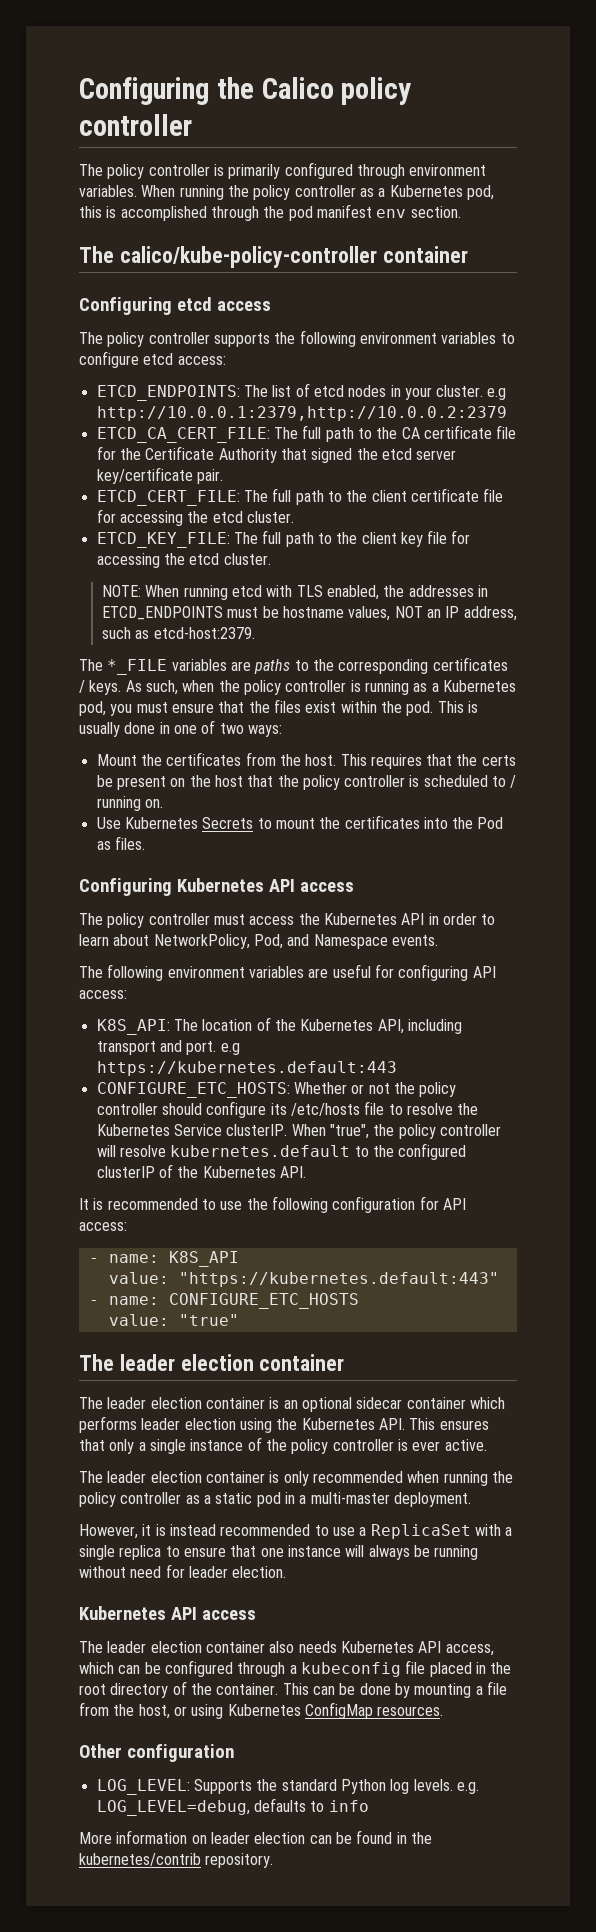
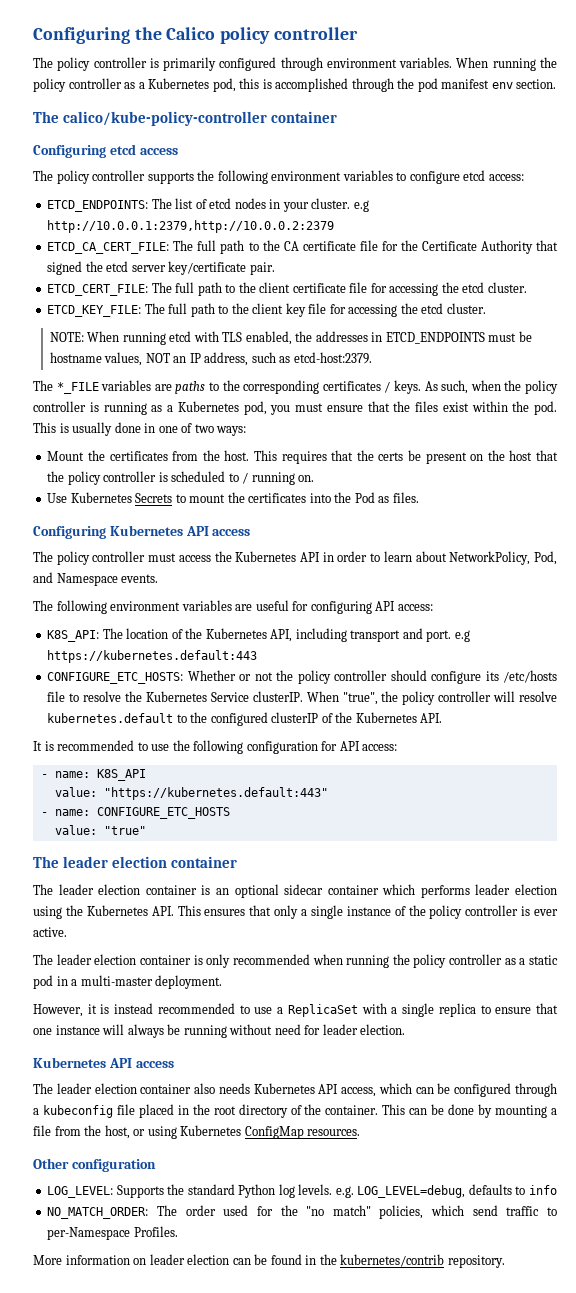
(369, 1806) none -> [47,1205,557,1219] [47,1226,178,1240] // NO_MATCH_ORDER: The order used for the "no match" policies, which send traffic to per-Namespace Profiles.

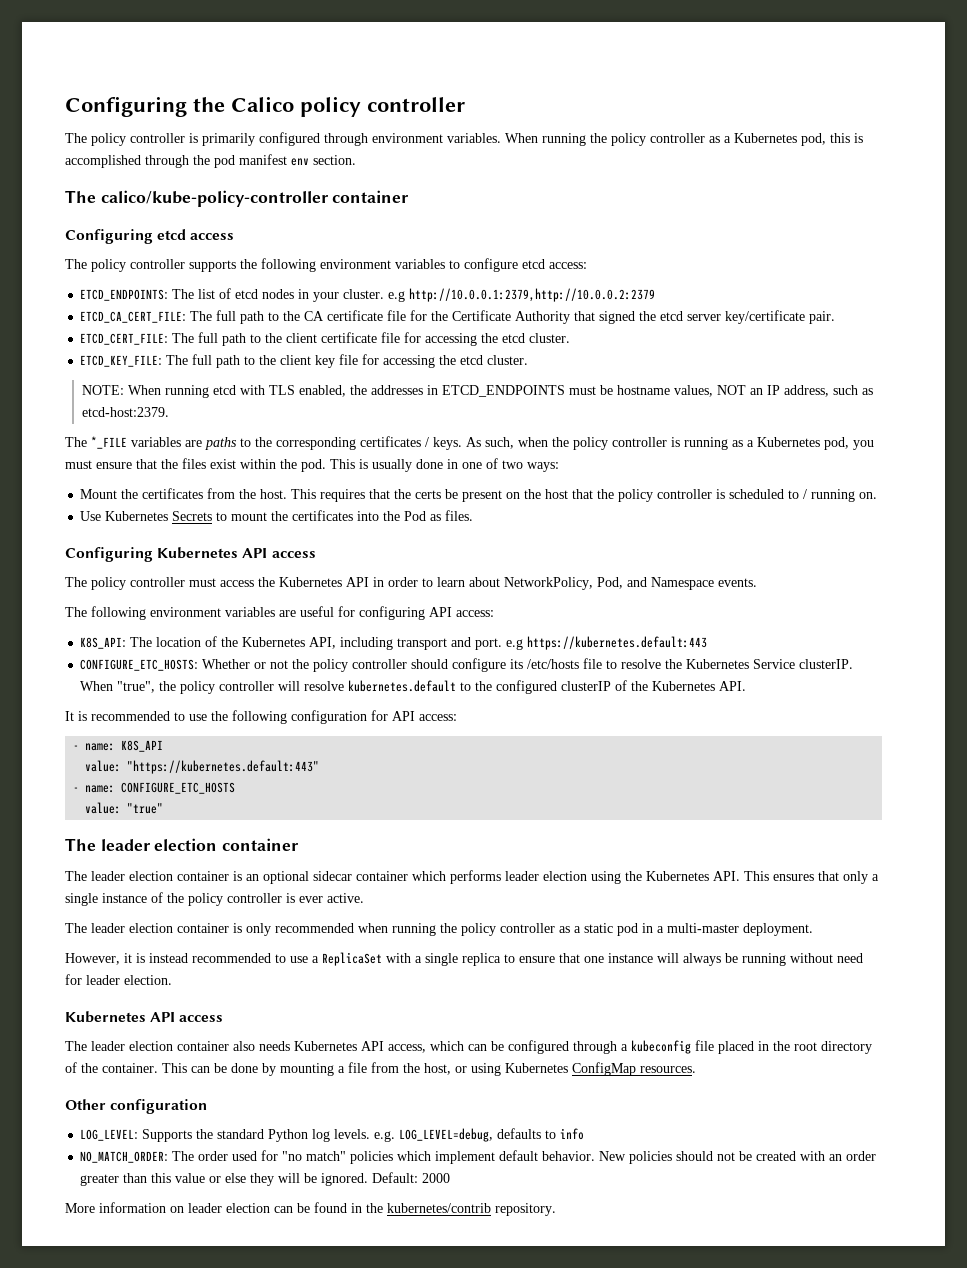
[280,1205,298,1216] the -> (279, 1155) none
[379,1205,557,1219] [47,1226,178,1240] policies, which send traffic to per-Namespace Profiles. -> [350,1150,877,1164] [80,1172,451,1186] policies which implement default behavior. New policies should not be created with an order greater than this value or else they will be ignored. Default: 2000

